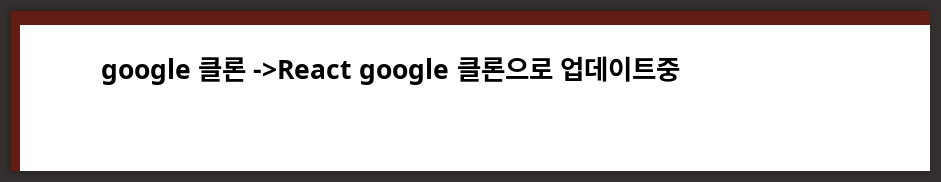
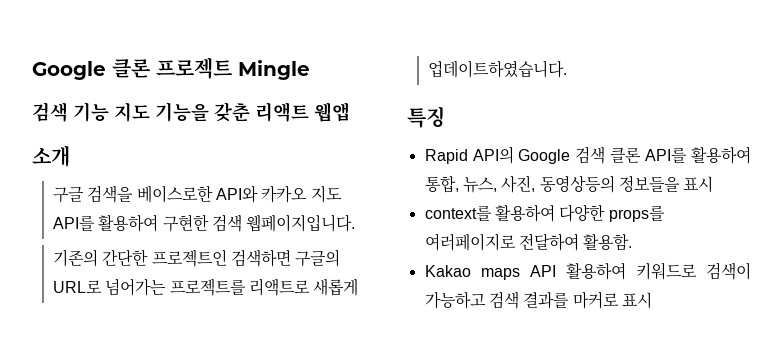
[101,56,680,85] google 클론 ->React google 클론으로 업데이트중 -> [32,57,310,80] [32,102,350,122] [32,145,70,167] [53,185,342,203] [53,214,356,232] [53,249,341,267] [53,278,359,296] [428,60,568,78] [407,106,445,128] [424,146,751,164] [424,175,714,193] [424,204,665,222] [424,233,633,251] [424,262,751,280] [424,291,652,309] Google 클론 프로젝트 Mingle // 검색 기능 지도 기능을 갖춘 리액트 웹앱 // 소개 // 구글 검색을 베이스로한 API와 카카오 지도 API를 활용하여 구현한 검색 웹페이지입니다. // 기존의 간단한 프로젝트인 검색하면 구글의 URL로 넘어가는 프로젝트를 리액트로 새롭게 업데이트하였습니다. // 특징 // Rapid API의 Google 검색 클론 API를 활용하여 통합, 뉴스, 사진, 동영상등의 정보들을 표시 // context를 활용하여 다양한 props를 여러페이지로 전달하여 활용함. // Kakao maps API 활용하여 키워드로 검색이 가능하고 검색 결과를 마커로 표시

